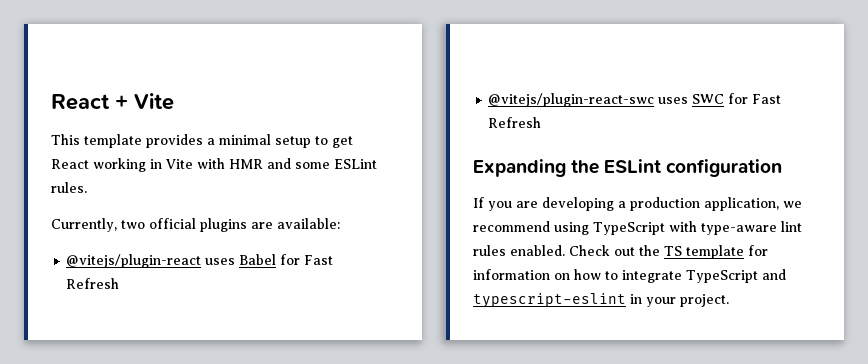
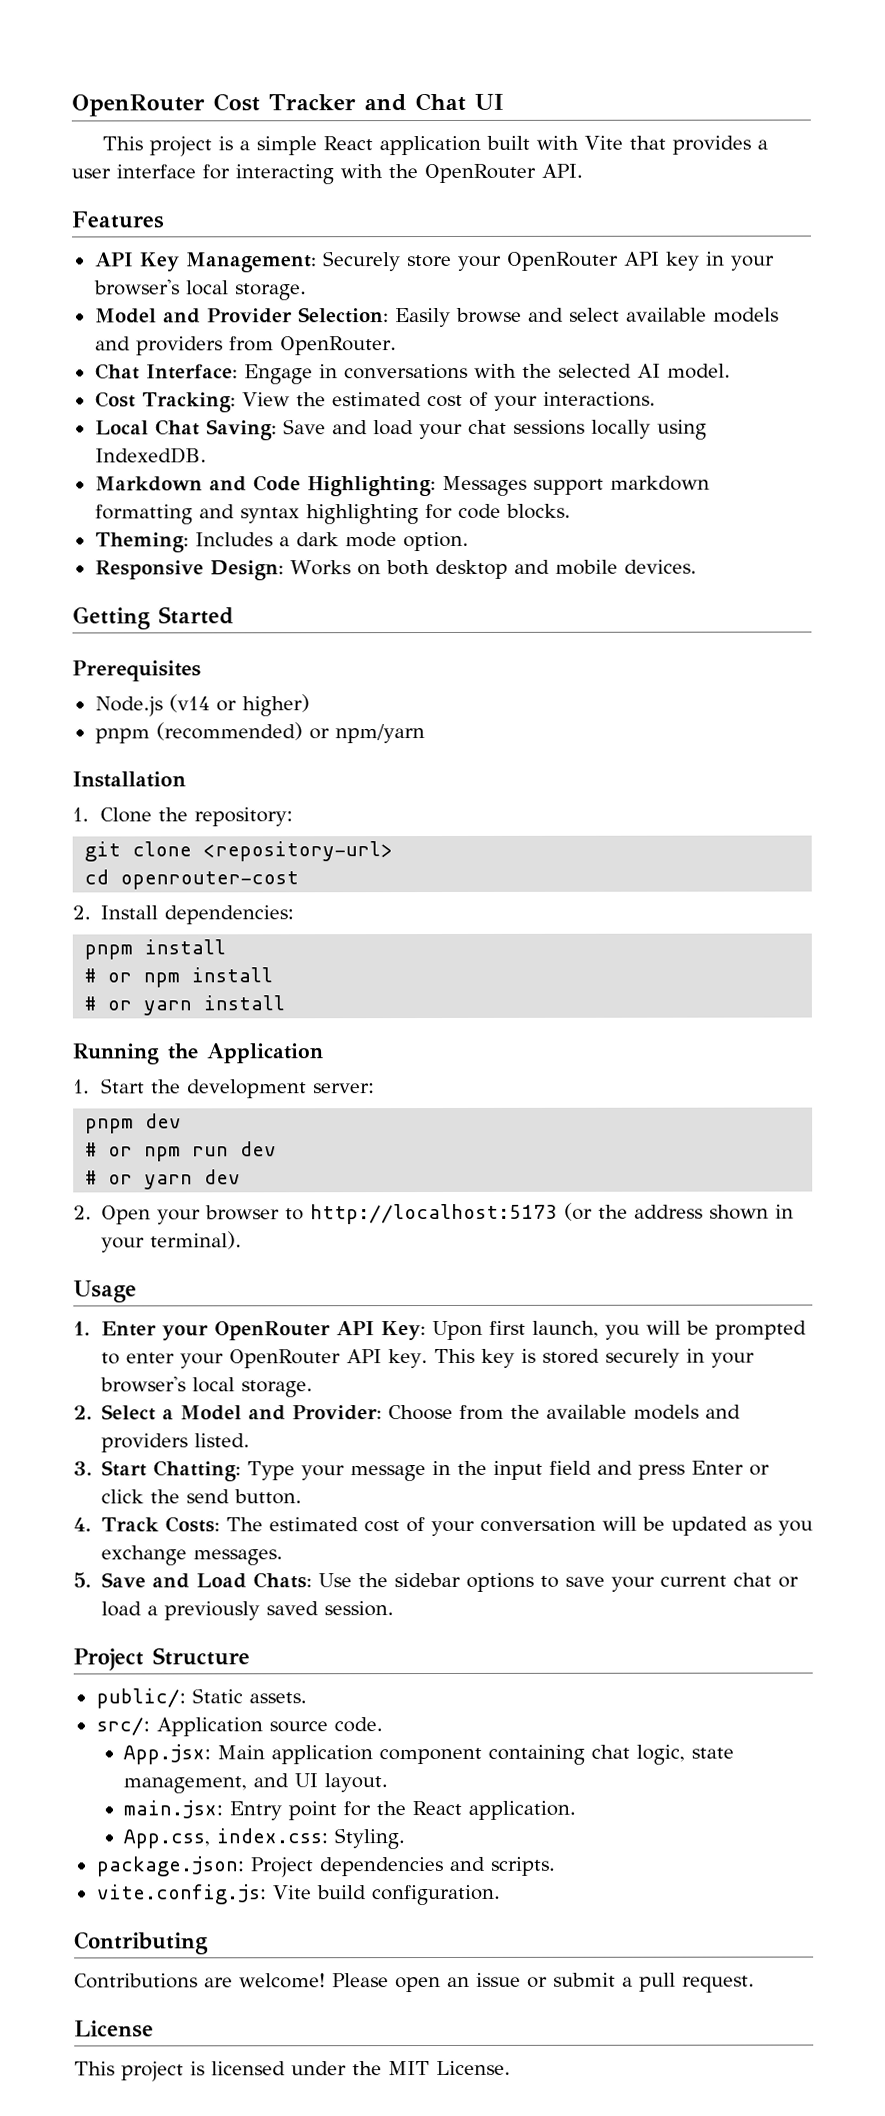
[51,93,174,110] [51,134,353,148] [51,158,377,172] [51,182,87,193] [51,218,340,232] [66,254,334,268] [66,278,120,289] [488,93,782,107] [488,117,542,128] [473,159,783,177] [473,197,802,211] [473,221,802,235] [473,245,768,259] [473,269,786,283] [473,293,729,308] React + Vite // This template provides a minimal setup to get React working in Vite with HMR and some ESLint rules. // Currently, two official plugins are available: // @vitejs/plugin-react uses Babel for Fast Refresh // @vitejs/plugin-react-swc uses SWC for Fast Refresh // Expanding the ESLint configuration // If you are developing a production application, we recommend using TypeScript with type-aware lint rules enabled. Check out the TS template for information on how to integrate TypeScript and typescript-eslint in your project. -> [71,92,504,117] [101,135,768,157] [71,163,583,185] [71,211,164,229] [94,251,775,273] [93,279,307,301] [94,307,779,328] [94,336,397,356] [94,363,731,385] [94,391,656,413] [94,419,707,441] [94,447,207,464] [94,475,710,497] [94,503,571,525] [94,531,469,553] [94,559,697,581] [72,606,234,630] [72,660,201,682] [94,694,310,717] [94,722,425,744] [72,771,186,788] [72,807,293,827] [84,841,394,862] [84,869,300,890] [72,905,295,925] [84,939,227,960] [84,967,274,988] [84,995,286,1016] [72,1043,324,1065] [73,1078,375,1099] [85,1113,183,1134] [85,1141,278,1162] [85,1169,242,1190] [73,1202,795,1225] [101,1231,243,1253] [73,1280,137,1303] [73,1320,807,1341] [100,1348,755,1369] [99,1376,313,1398] [73,1404,742,1421] [101,1433,251,1453] [73,1460,771,1482] [101,1489,303,1505] [73,1516,813,1537] [100,1545,283,1566] [73,1572,799,1592] [100,1601,394,1621] [73,1647,250,1671] [95,1688,307,1709] [95,1717,383,1737] [123,1744,735,1765] [123,1773,389,1794] [123,1800,577,1821] [123,1828,406,1850] [95,1856,555,1878] [96,1884,501,1906] [74,1931,209,1955] [74,1972,755,1993] [74,2020,154,2038] [74,2060,511,2082] OpenRouter Cost Tracker and Chat UI // This project is a simple React application built with Vite that provides a user interface for interacting with the OpenRouter API. // Features // API Key Management: Securely store your OpenRouter API key in your browser's local storage. // Model and Provider Selection: Easily browse and select available models and providers from OpenRouter. // Chat Interface: Engage in conversations with the selected AI model. // Cost Tracking: View the estimated cost of your interactions. // Local Chat Saving: Save and load your chat sessions locally using IndexedDB. // Markdown and Code Highlighting: Messages support markdown formatting and syntax highlighting for code blocks. // Theming: Includes a dark mode option. // Responsive Design: Works on both desktop and mobile devices. // Getting Started // Prerequisites // Node.js (v14 or higher) // pnpm (recommended) or npm/yarn // Installation // 1. Clone the repository: // git clone <repository-url> // cd openrouter-cost // 2. Install dependencies: // pnpm install // # or npm install // # or yarn install // Running the Application // 1. Start the development server: // pnpm dev // # or npm run dev // # or yarn dev // 2. Open your browser to http://localhost:5173 (or the address shown in your terminal). // Usage // 1. Enter your OpenRouter API Key: Upon first launch, you will be prompted to enter your OpenRouter API key. This key is stored securely in your browser's local storage. // 2. Select a Model and Provider: Choose from the available models and providers listed. // 3. Start Chatting: Type your message in the input field and press Enter or click the send button. // 4. Track Costs: The estimated cost of your conversation will be updated as you exchange messages. // 5. Save and Load Chats: Use the sidebar options to save your current chat or load a previously saved session. // Project Structure // public/: Static assets. // src/: Application source code. // App.jsx: Main application component containing chat logic, state management, and UI layout. // main.jsx: Entry point for the React application. // App.css, index.css: Styling. // package.json: Project dependencies and scripts. // vite.config.js: Vite build configuration. // Contributing // Contributions are welcome! Please open an issue or submit a pull request. // License // This project is licensed under the MIT License.

